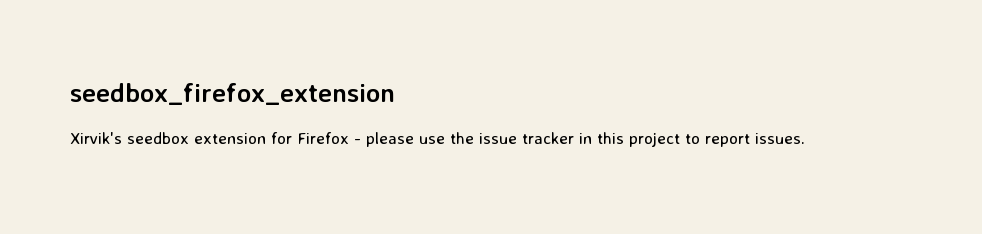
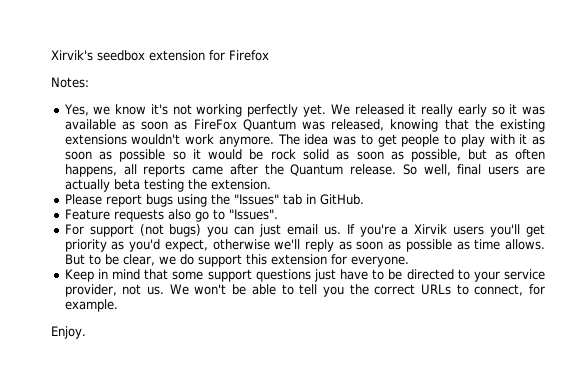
[70,83,395,105] seedbox_firefox_extension // -> (51, 55) none
[354,132,805,147] - please use the issue tracker in this project to report issues. -> [51,77,89,88] [63,104,545,117] [64,119,545,132] [64,134,545,147] [64,149,546,162] [64,164,545,177] [64,179,271,192] [64,194,364,207] [64,209,278,222] [64,224,545,237] [64,239,545,252] [64,254,409,267] [64,269,545,282] [64,284,545,297] [64,299,118,312] [51,326,86,339] // Notes: // Yes, we know it's not working perfectly yet. We released it really early so it was available as soon as FireFox Quantum was released, knowing that the existing extensions wouldn't work anymore. The idea was to get people to play with it as soon as possible so it would be rock solid as soon as possible, but as often happens, all reports came after the Quantum release. So well, final users are actually beta testing the extension. // Please report bugs using the "Issues" tab in GitHub. // Feature requests also go to "Issues". // For support (not bugs) you can just email us. If you're a Xirvik users you'll get priority as you'd expect, otherwise we'll reply as soon as possible as time allows. But to be clear, we do support this extension for everyone. // Keep in mind that some support questions just have to be directed to your service provider, not us. We won't be able to tell you the correct URLs to connect, for example. // Enjoy.

